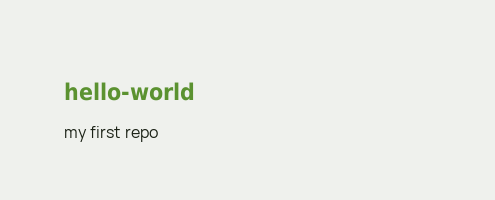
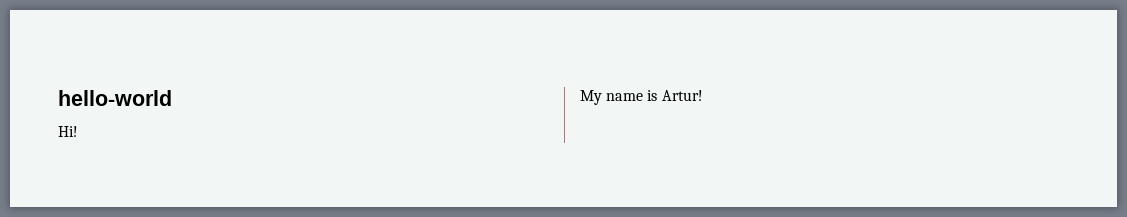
[64,126,158,142] my first repo -> [58,126,78,137] [580,90,703,105] Hi! // My name is Artur!

